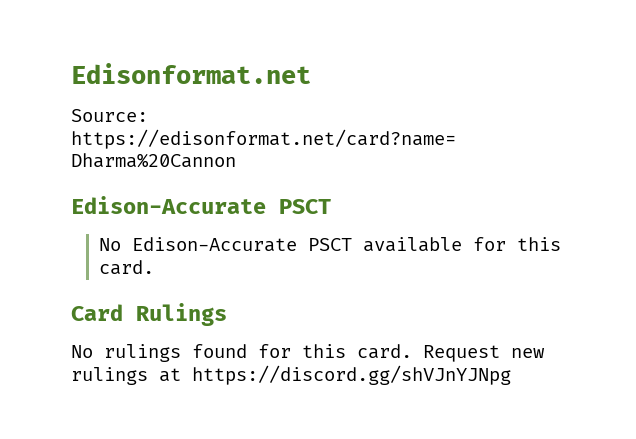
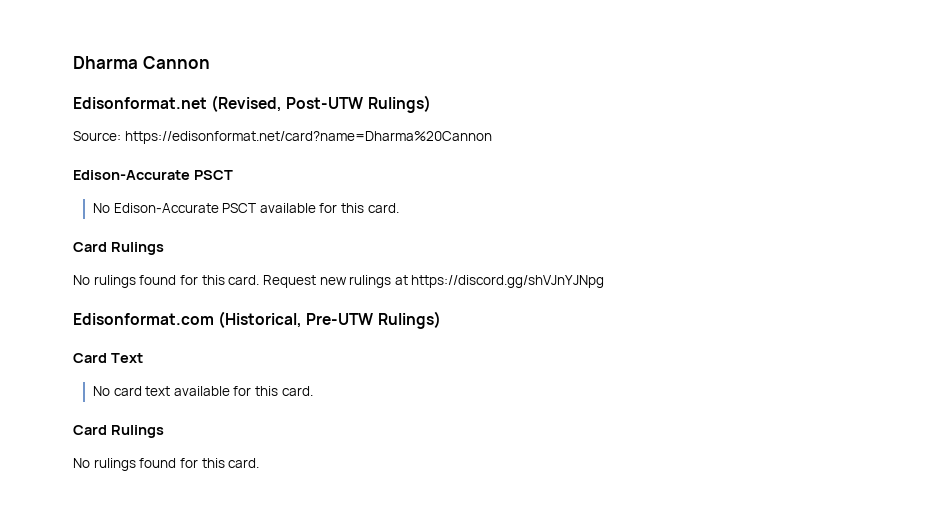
(71, 73) none -> [73,56,210,69] Dharma Cannon //
(311, 73) none -> [211,95,431,113] (Revised, Post-UTW Rulings)
(511, 375) none -> [73,311,441,329] [73,353,143,363] [92,386,313,396] [73,425,164,438] [73,458,260,471] // Edisonformat.com (Historical, Pre-UTW Rulings) // Card Text // No card text available for this card. // Card Rulings // No rulings found for this card.

